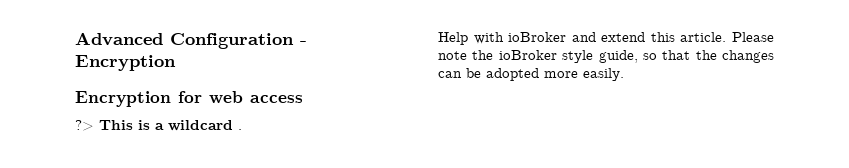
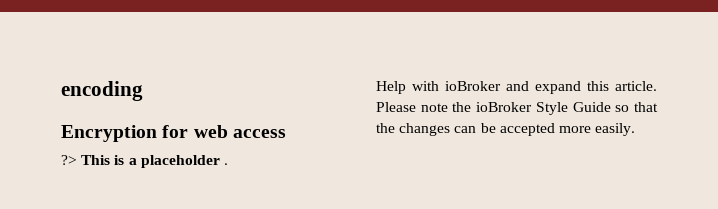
[75,32,307,49] [75,55,176,71] Advanced Configuration - Encryption -> [61,81,143,101] encoding
[168,120,233,131] wildcard -> [140,155,220,168] placeholder
[601,32,646,42] extend -> [535,81,581,94] expand
[562,50,638,63] style guide, -> [535,102,611,115] Style Guide
[486,68,539,81] adopted -> [499,123,555,136] accepted

